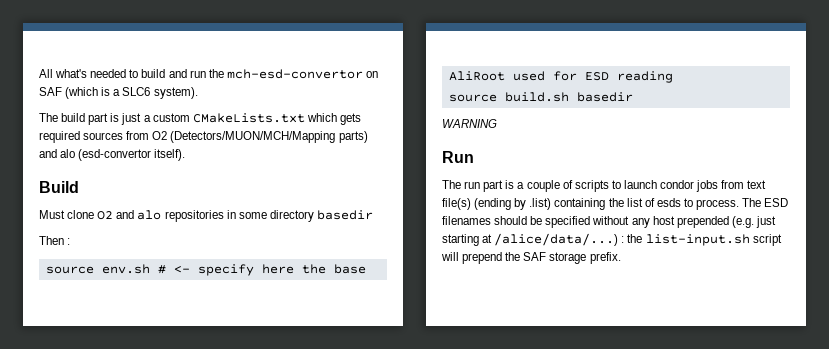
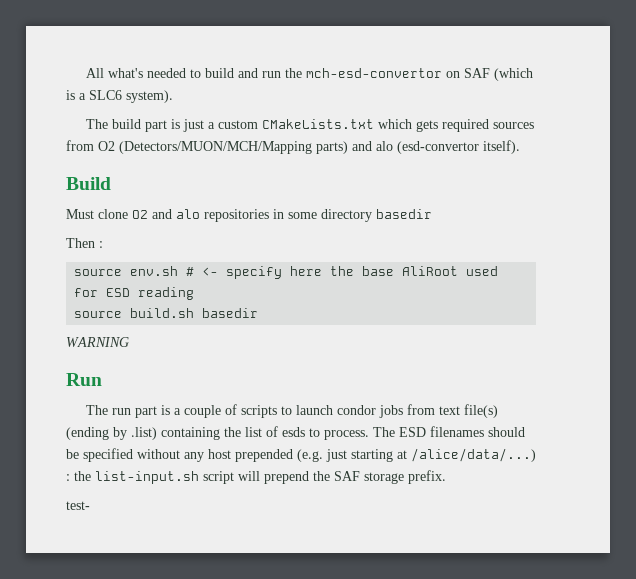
(621, 258) none -> [66,501,90,510] // test-

